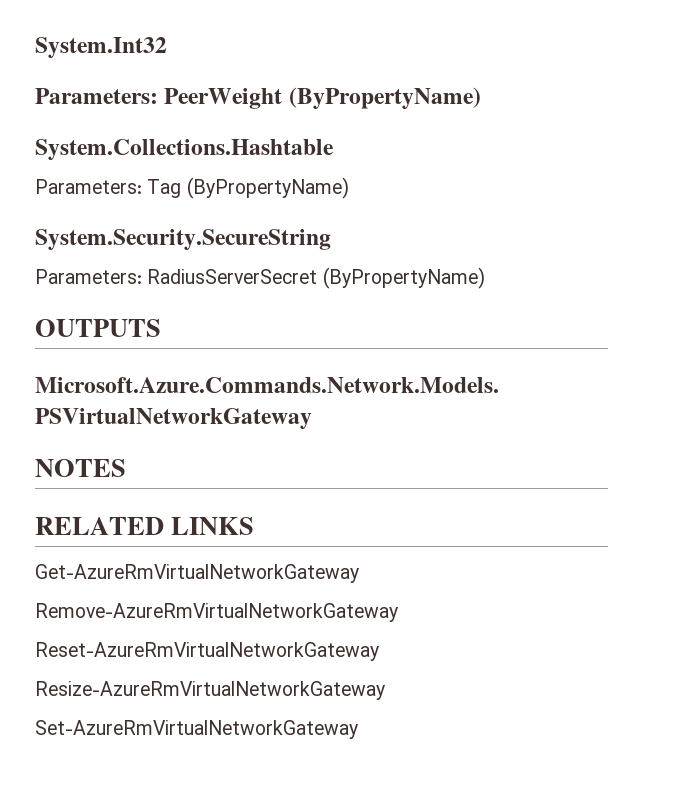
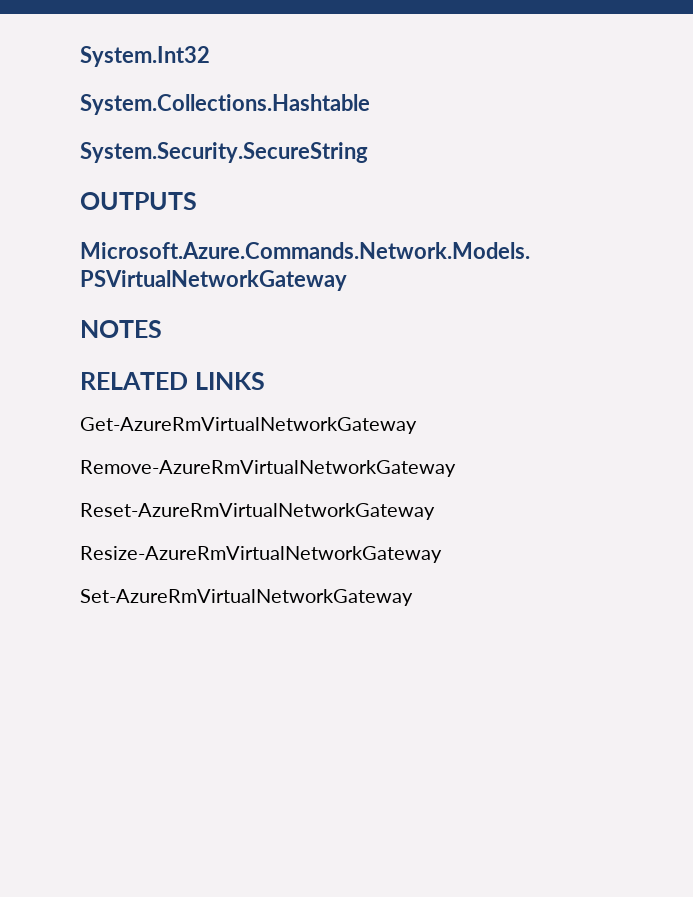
[35,87,481,109] [35,139,334,160] [35,177,349,199] [35,229,331,250] [35,267,485,289] Parameters: PeerWeight (ByPropertyName) // System.Collections.Hashtable // Parameters: Tag (ByPropertyName) // System.Security.SecureString // Parameters: RadiusServerSecret (ByPropertyName) -> [80,94,370,115] [80,142,368,163] System.Collections.Hashtable // System.Security.SecureString

